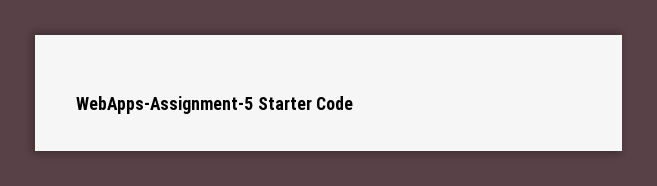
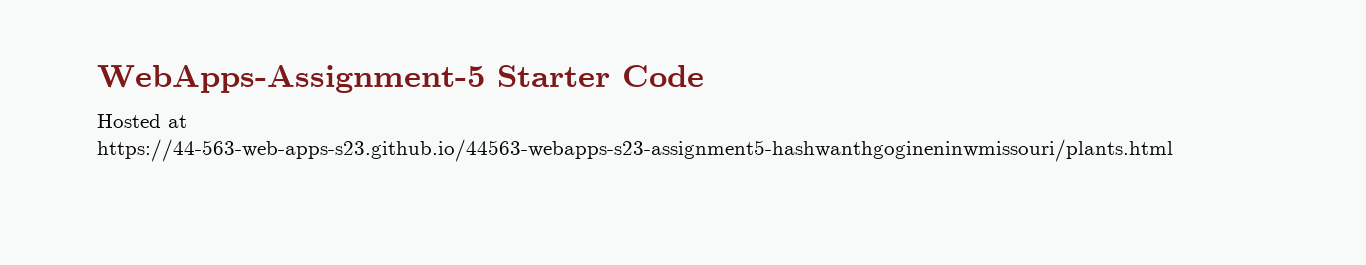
(354, 103) none -> [97,114,187,128] [97,139,1173,162] // Hosted at https://44-563-web-apps-s23.github.io/44563-webapps-s23-assignment5-hashwanthgogineninwmissouri/plants.html

